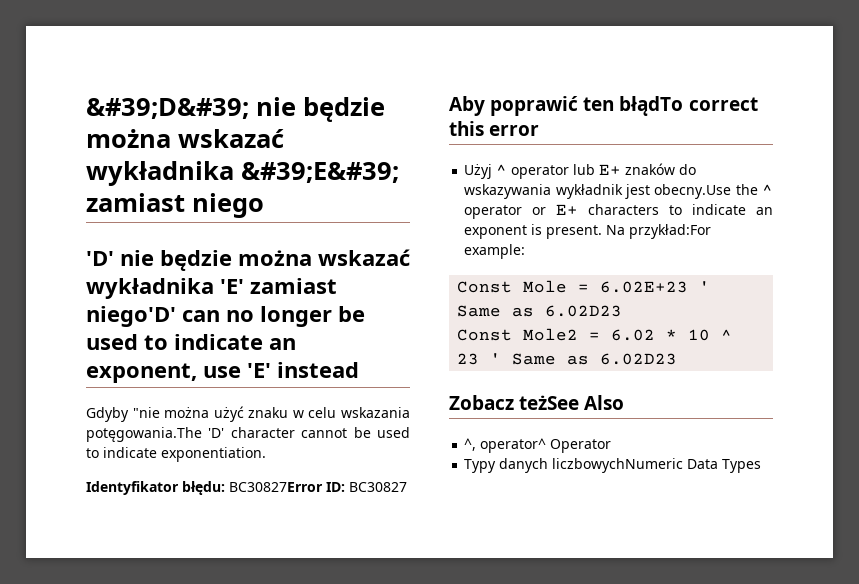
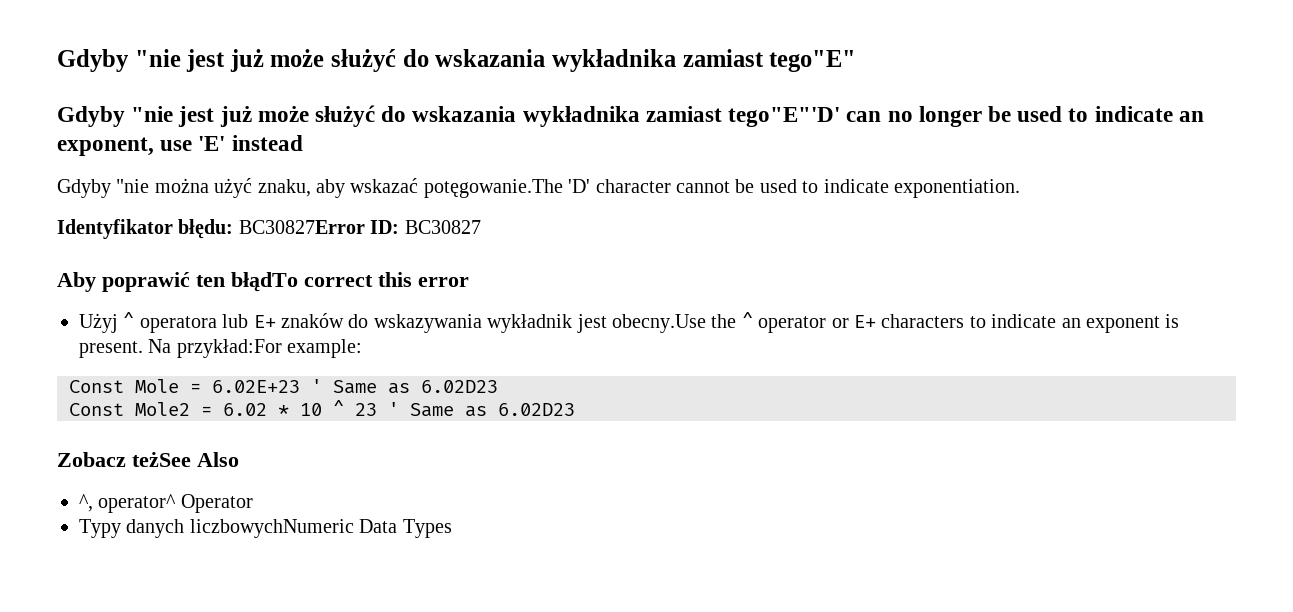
[86,97,385,122] [86,129,284,148] [86,161,399,186] [86,193,264,218] [86,249,410,271] [86,278,337,299] [86,306,176,327] &#39;D&#39; nie będzie można wskazać wykładnika &#39;E&#39; zamiast niego // 'D' nie będzie można wskazać wykładnika 'E' zamiast niego'D' -> [57,49,857,72] [57,105,841,127] Gdyby "nie jest już może służyć do wskazania wykładnika zamiast tego"E" // Gdyby "nie jest już może służyć do wskazania wykładnika zamiast tego"E"'D'
[248,407,411,418] [86,427,202,442] znaku w celu wskazania potęgowania.The -> [257,178,563,198] znaku, aby wskazać potęgowanie.The
[511,165,570,179] operator -> [139,316,217,333] operatora

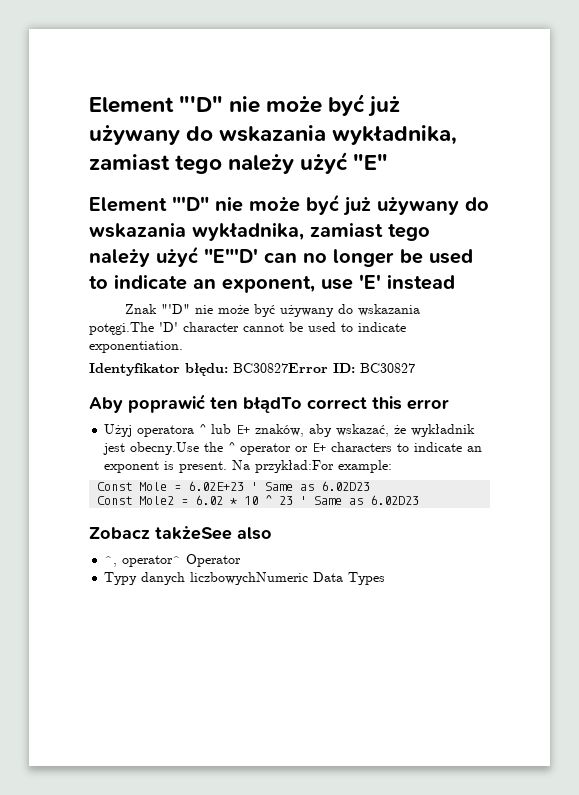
[57,49,857,72] [57,105,841,127] Gdyby "nie jest już może służyć do wskazania wykładnika zamiast tego"E" // Gdyby "nie jest już może służyć do wskazania wykładnika zamiast tego"E"'D' -> [89,93,401,117] [89,125,458,145] [89,151,389,174] [89,194,489,216] [89,222,430,241] [89,246,258,267] Element "'D" nie może być już używany do wskazania wykładnika, zamiast tego należy użyć "E" // Element "'D" nie może być już używany do wskazania wykładnika, zamiast tego należy użyć "E"'D'
[57,178,563,198] Gdyby "nie można użyć znaku, aby wskazać potęgowanie.The -> [125,304,421,317] [89,322,154,335] Znak "'D" nie może być używany do wskazania potęgi.The
[123,312,482,333] ^ operatora lub E+ znaków do wskazywania -> [137,424,407,437] operatora ^ lub E+ znaków, aby wskazać, że
[132,452,239,467] teżSee Also -> [155,526,272,540] takżeSee also

